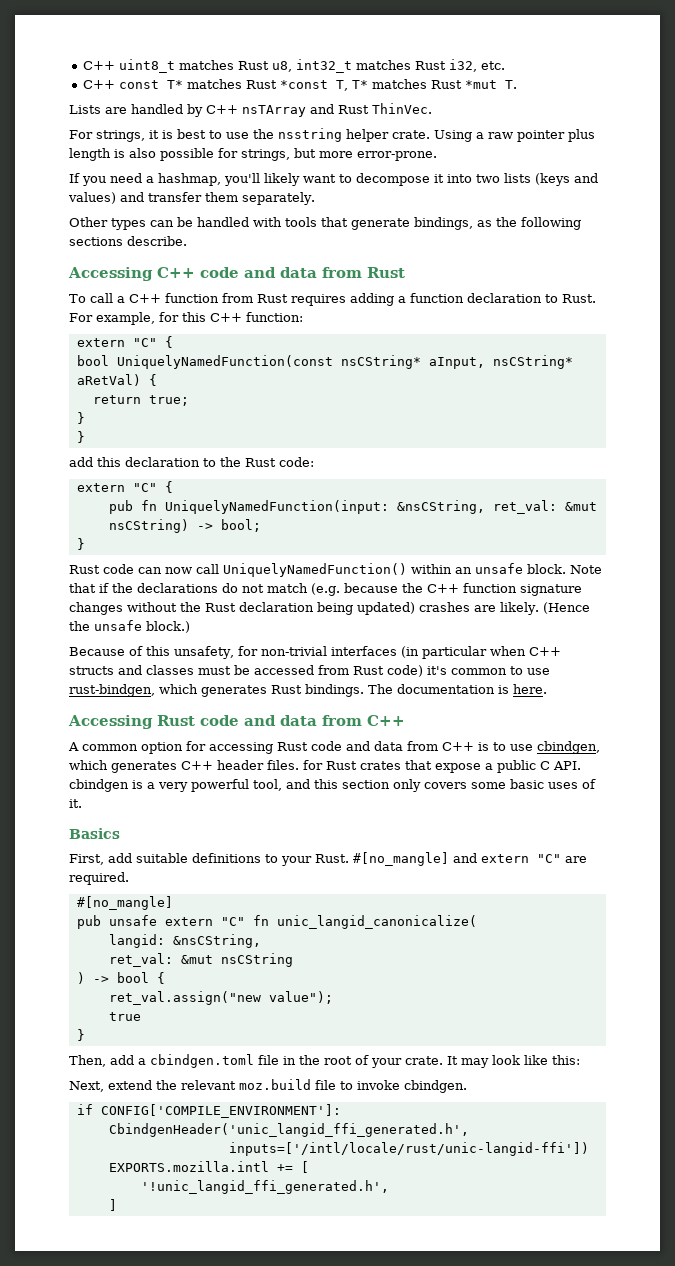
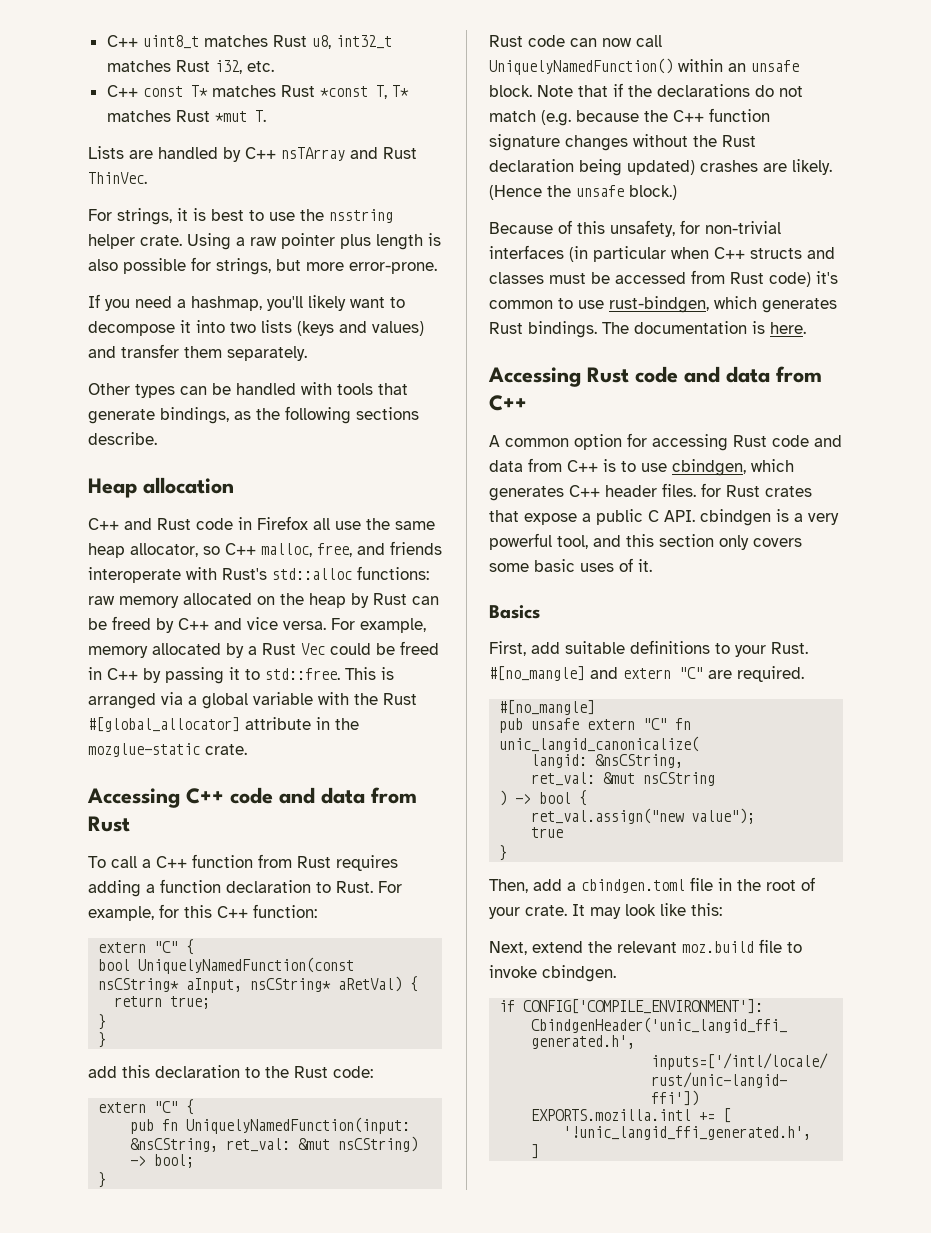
(187, 241) none -> [88,477,234,498] [88,516,435,530] [88,541,442,558] [88,566,429,583] [88,593,439,608] [88,616,426,633] [88,641,439,658] [88,667,394,684] [88,692,417,709] [88,717,359,732] [88,743,247,757] // Heap allocation // C++ and Rust code in Firefox all use the same heap allocator, so C++ malloc, free, and friends interoperate with Rust's std::alloc functions: raw memory allocated on the heap by Rust can be freed by C++ and vice versa. For example, memory allocated by a Rust Vec could be freed in C++ by passing it to std::free. This is arranged via a global variable with the Rust #[global_allocator] attribute in the mozglue-static crate.

